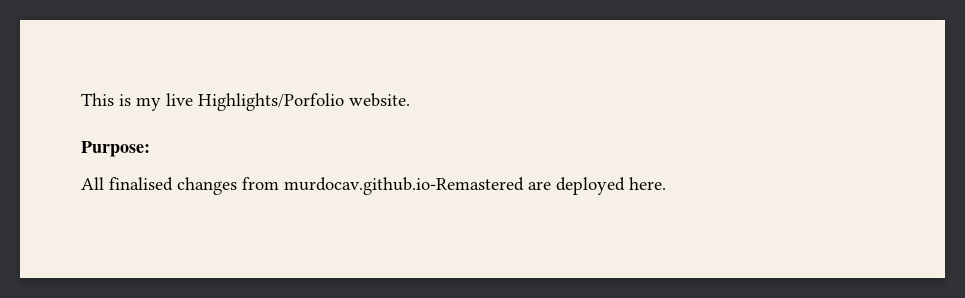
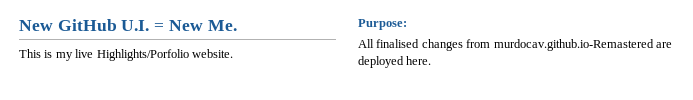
(81, 99) none -> [19,19,237,31] New GitHub U.I. = New Me. //

